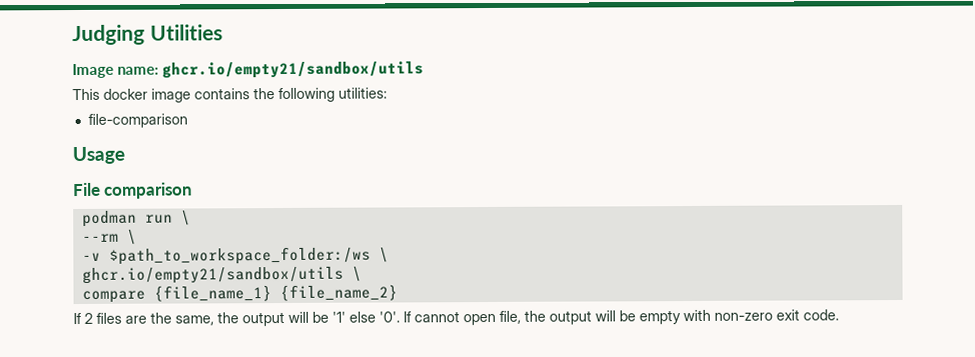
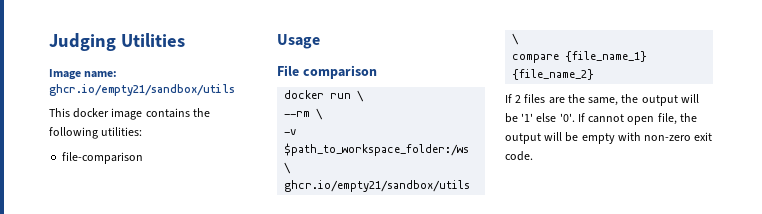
[81,210,137,227] podman -> [284,90,325,99] docker

